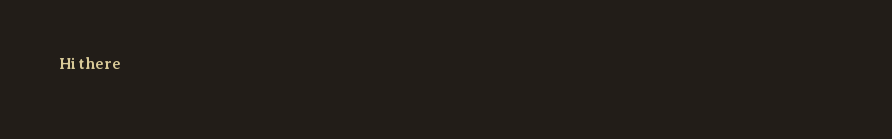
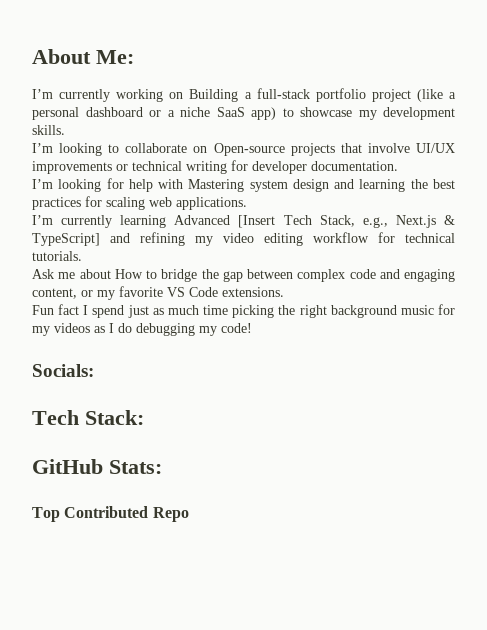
[59,57,122,69] Hi there -> [32,49,134,64] [32,88,457,102] [32,107,455,120] [32,125,65,135] [32,143,455,156] [32,160,398,174] [32,178,455,192] [32,196,247,210] [32,215,455,228] [32,232,455,246] [32,251,82,261] [32,269,455,282] [32,286,284,300] [32,304,455,318] [32,323,252,336] [32,364,94,377] [32,410,144,425] [32,459,162,474] [32,506,189,522] About Me: // I’m currently working on Building a full-stack portfolio project (like a personal dashboard or a niche SaaS app) to showcase my development skills. // I’m looking to collaborate on Open-source projects that involve UI/UX improvements or technical writing for developer documentation. // I’m looking for help with Mastering system design and learning the best practices for scaling web applications. // I’m currently learning Advanced [Insert Tech Stack, e.g., Next.js & TypeScript] and refining my video editing workflow for technical tutorials. // Ask me about How to bridge the gap between complex code and engaging content, or my favorite VS Code extensions. // Fun fact I spend just as much time picking the right background music for my videos as I do debugging my code! // Socials: // Tech Stack: // GitHub Stats: // Top Contributed Repo

